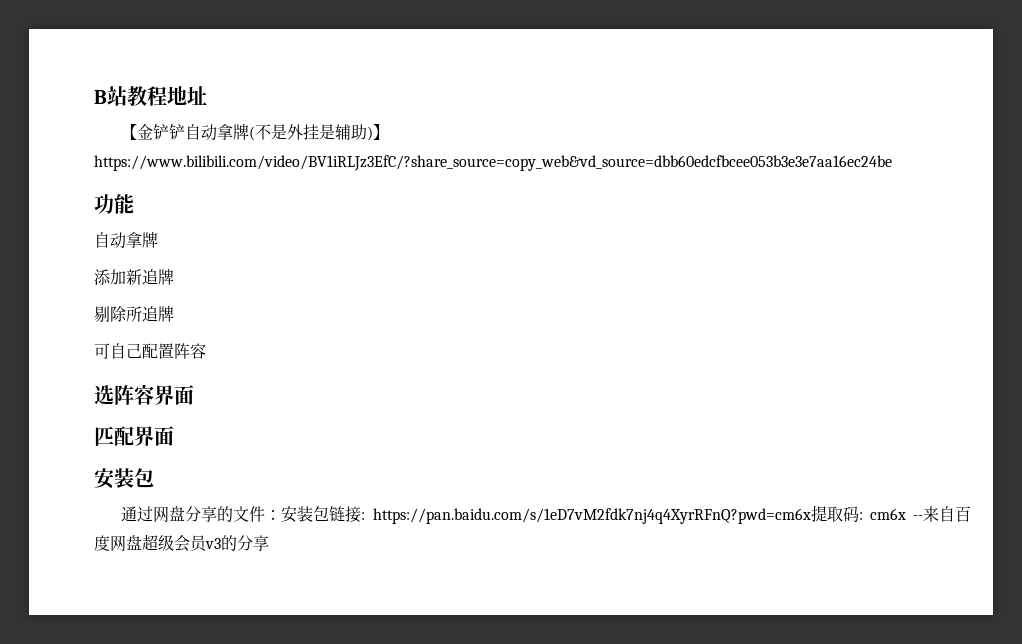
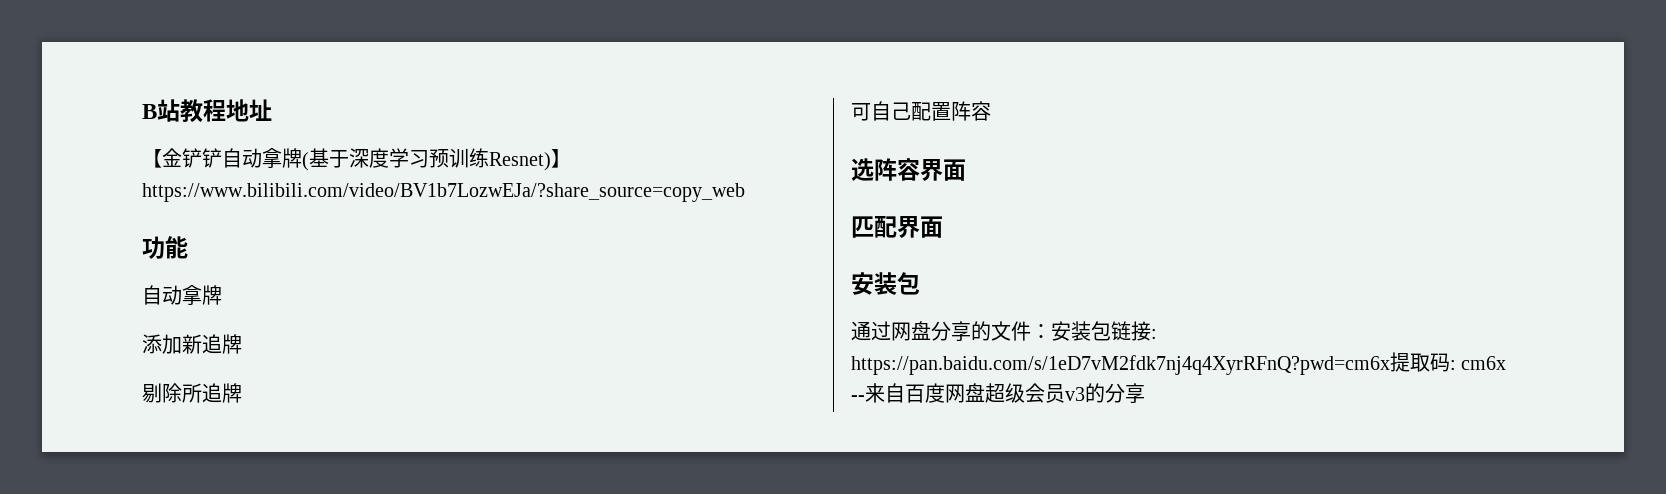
[255,124,390,141] [94,155,892,171] 不是外挂是辅助)】https://www.bilibili.com/video/BV1iRLJz3EfC/?share_source=copy_web&vd_source=dbb60edcfbcee053b3e3e7aa16ec24be -> [309,148,571,171] [142,183,745,202] 基于深度学习预训练Resnet)】https://www.bilibili.com/video/BV1b7LozwEJa/?share_source=copy_web

